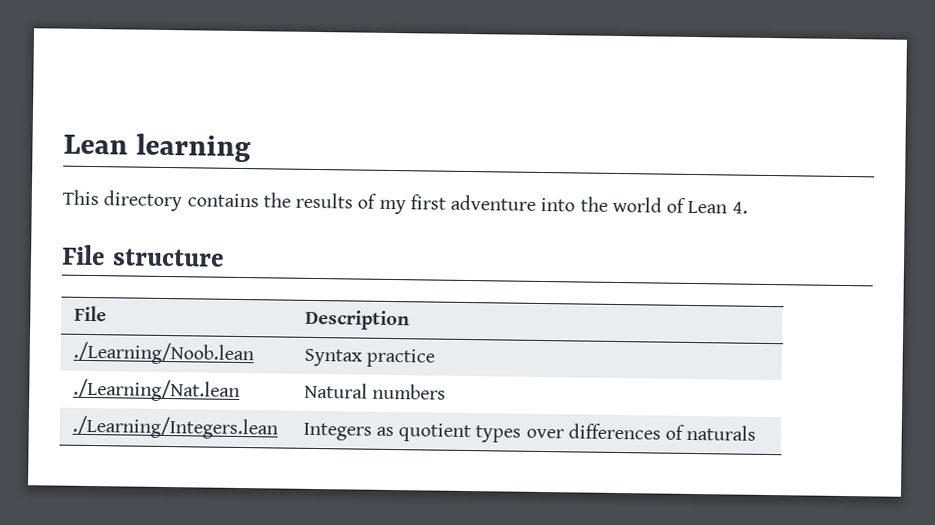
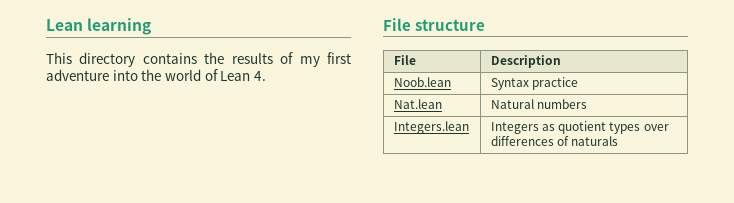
[72,341,254,366] ./Learning/Noob.lean -> [393,77,451,87] Noob.lean
[72,378,240,402] ./Learning/Nat.lean -> [393,99,442,109] Nat.lean
[71,415,278,440] ./Learning/Integers.lean -> [393,121,469,134] Integers.lean

